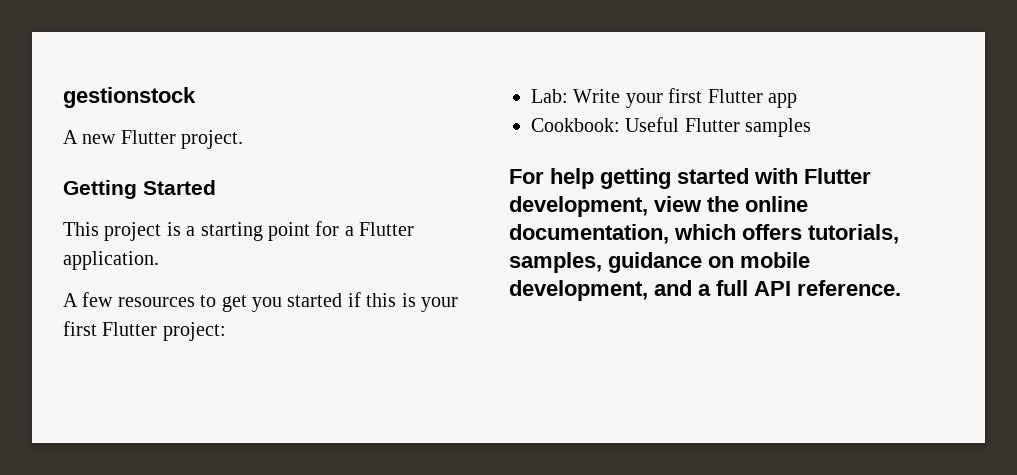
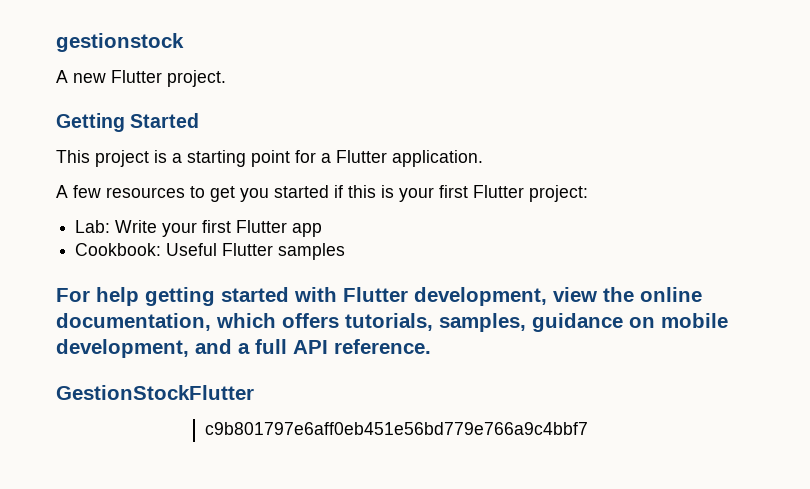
(901, 288) none -> [56,385,254,400] [205,422,589,435] // GestionStockFlutter // c9b801797e6aff0eb451e56bd779e766a9c4bbf7

